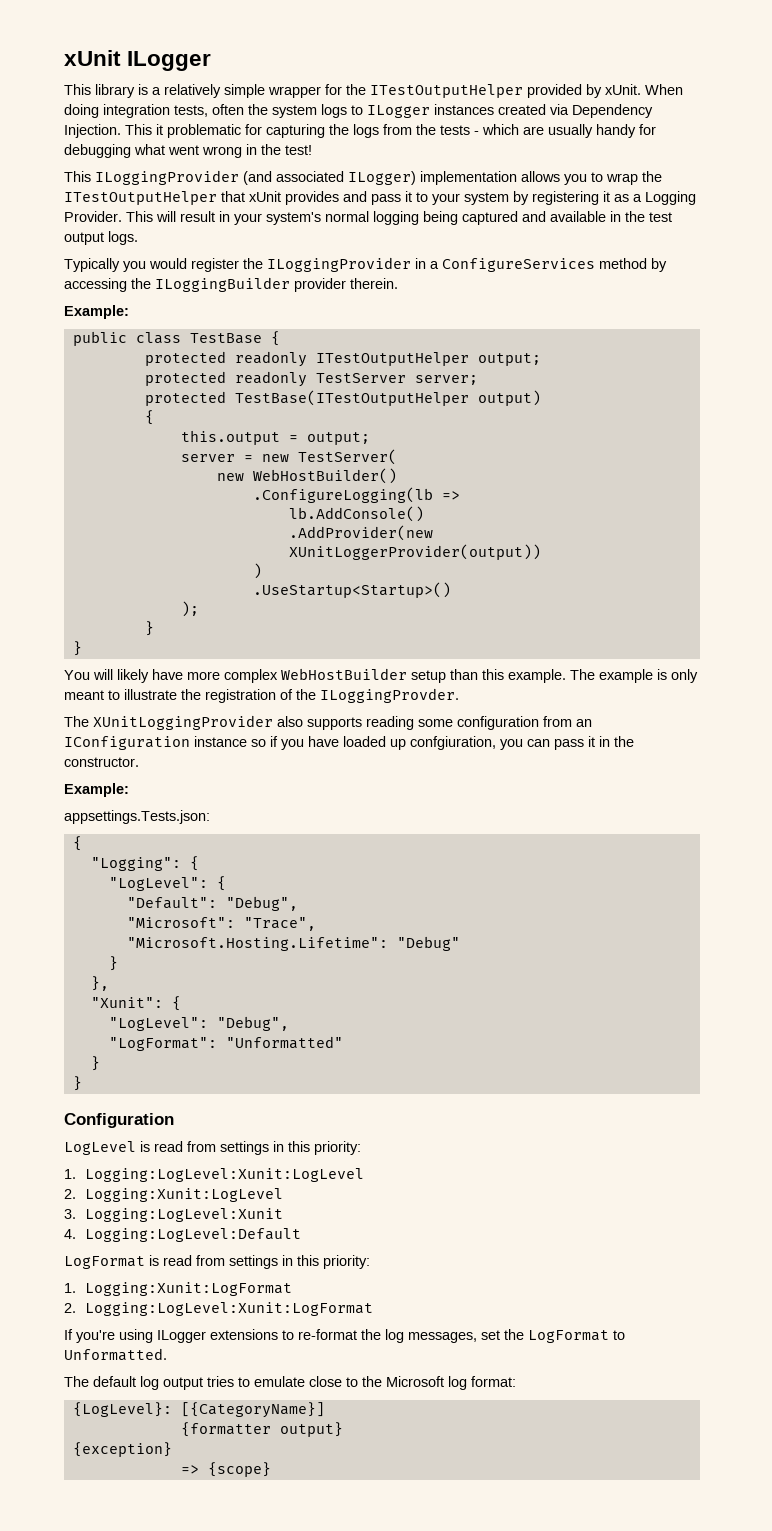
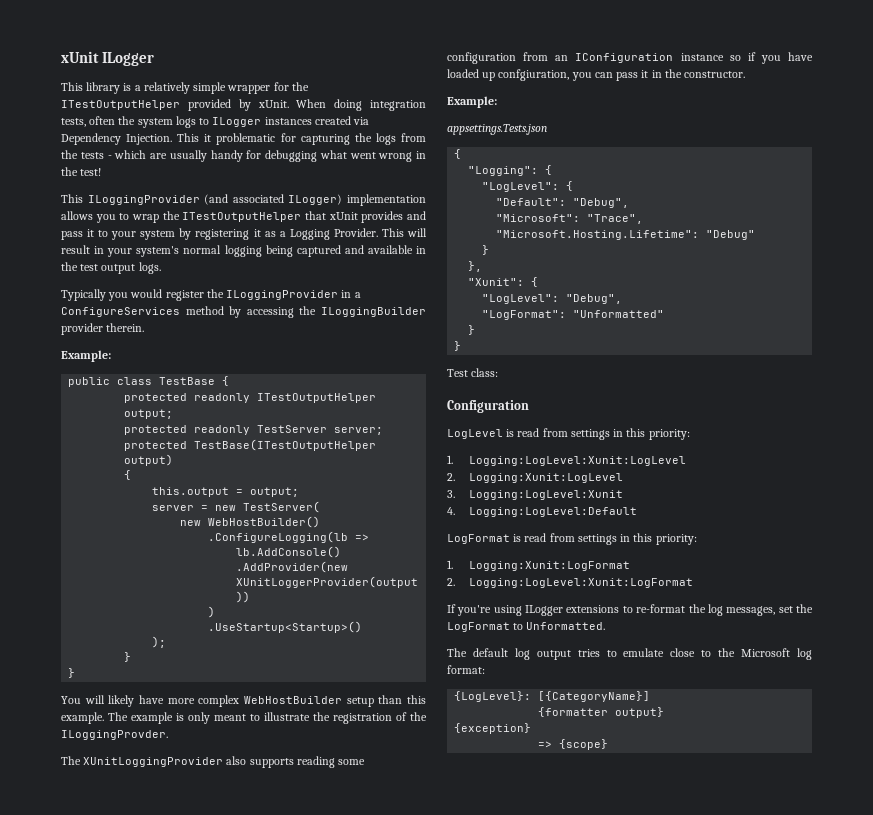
[64,810,210,824] appsettings.Tests.json: -> [447,124,547,135] appsettings.Tests.json
(82, 1083) none -> [447,368,499,377] // Test class:

